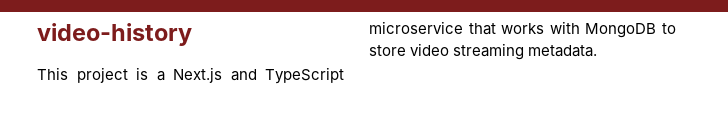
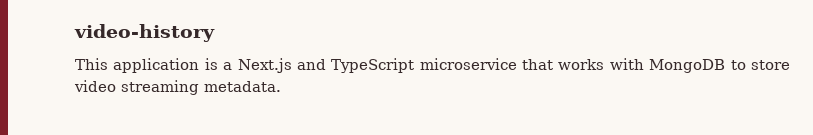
[76,67,128,83] project -> [113,58,200,73] application

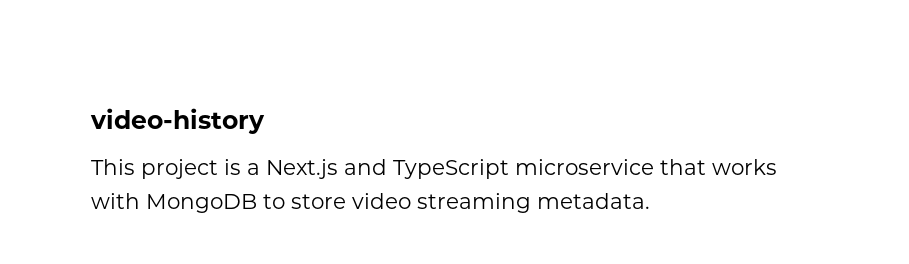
[113,58,200,73] application -> [141,159,218,179] project

